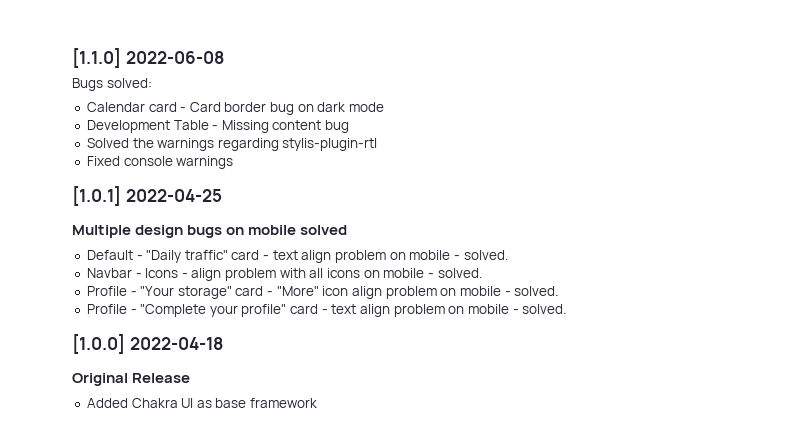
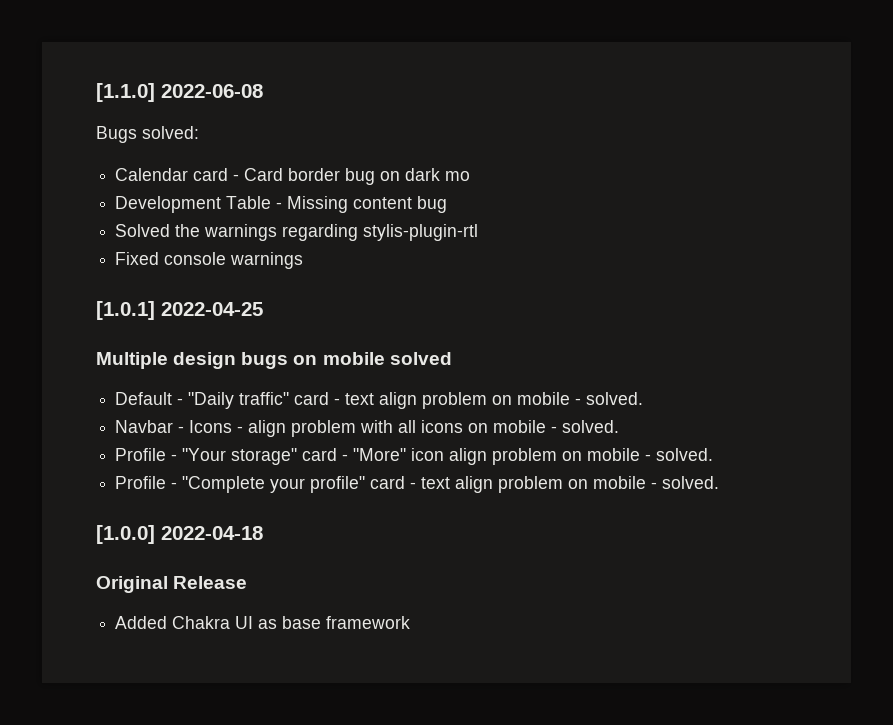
[349,102,385,112] mode -> [445,171,471,181] mo

